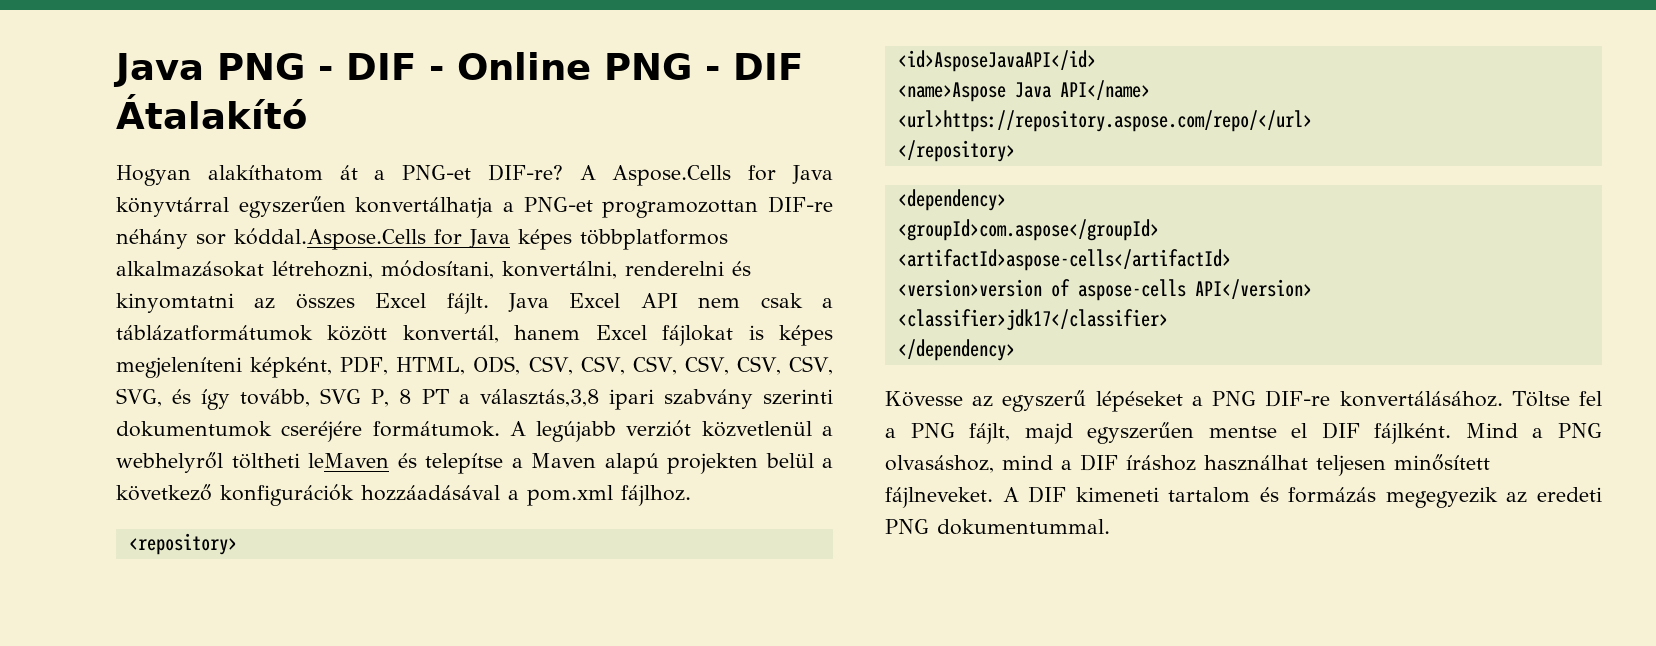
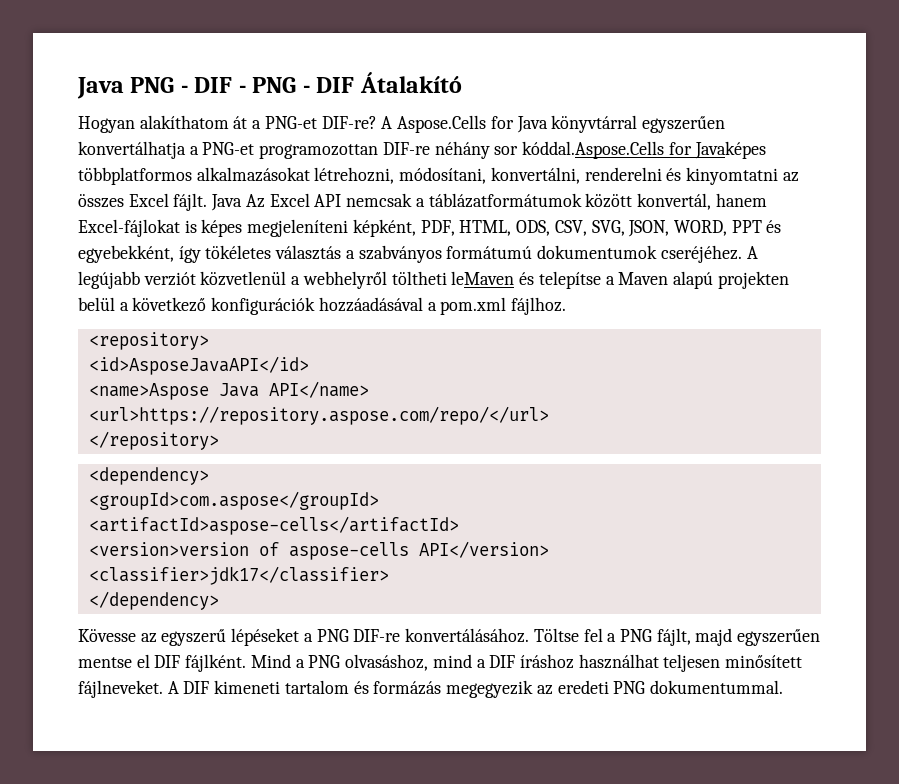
[457,52,591,80] Online -> (246, 89) none
[469,229,572,250] Java képes -> [694,141,766,159] Javaképes
(549, 302) none -> [245,194,265,208] Az
[698,293,803,308] nem csak -> [346,193,413,207] nemcsak
[595,325,734,346] Excel fájlokat -> [78,219,180,237] Excel-fájlokat
[580,356,834,375] [116,388,833,410] [116,421,500,442] CSV, CSV, CSV, CSV, CSV, SVG, és így tovább, SVG P, 8 PT a választás,3,8 ipari szabvány szerinti dokumentumok cseréjére formátumok. -> [591,220,782,237] [78,245,742,263] SVG, JSON, WORD, PPT és egyebekként, így tökéletes választás a szabványos formátumú dokumentumok cseréjéhez.

